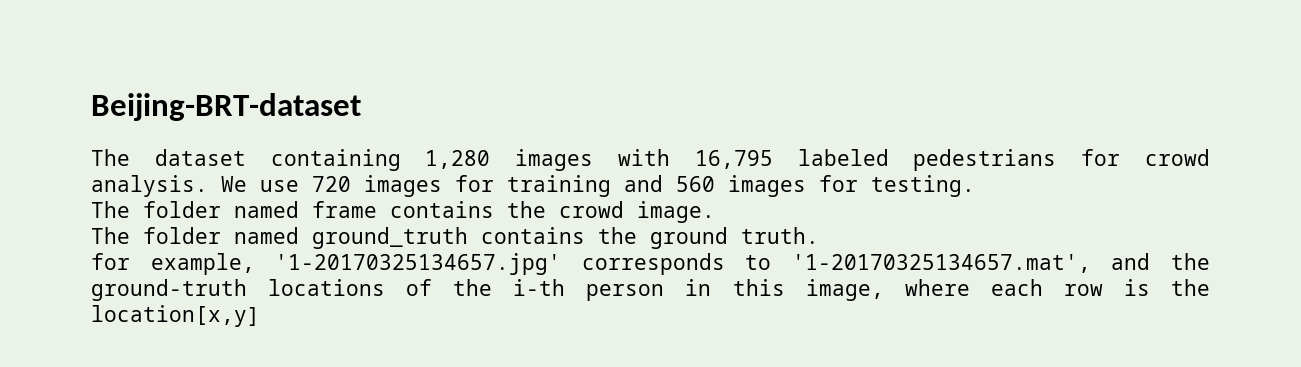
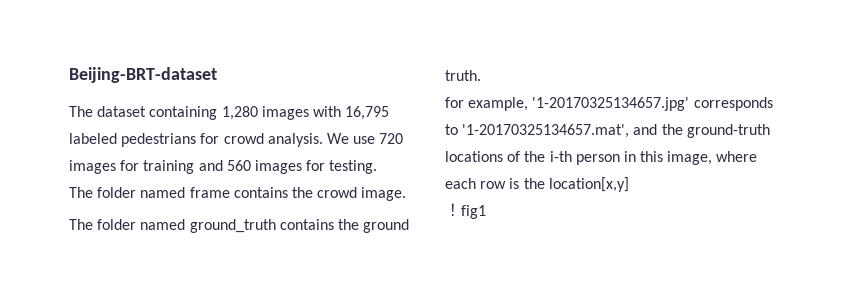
(260, 316) none -> [445,203,486,219] // ！fig1

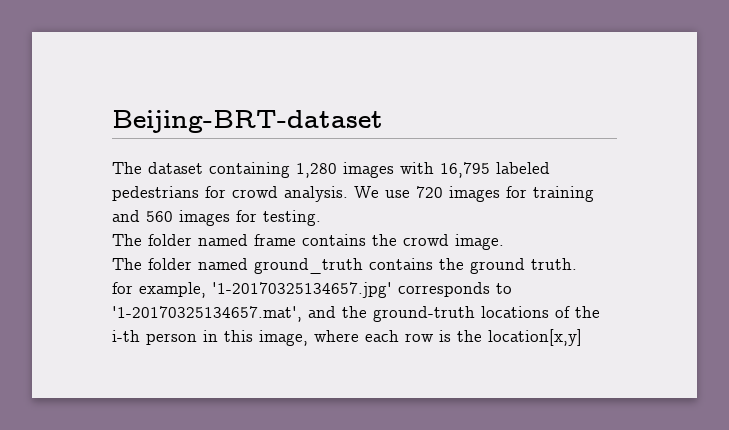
[445,203,486,219] // ！fig1 -> (582, 337) none

